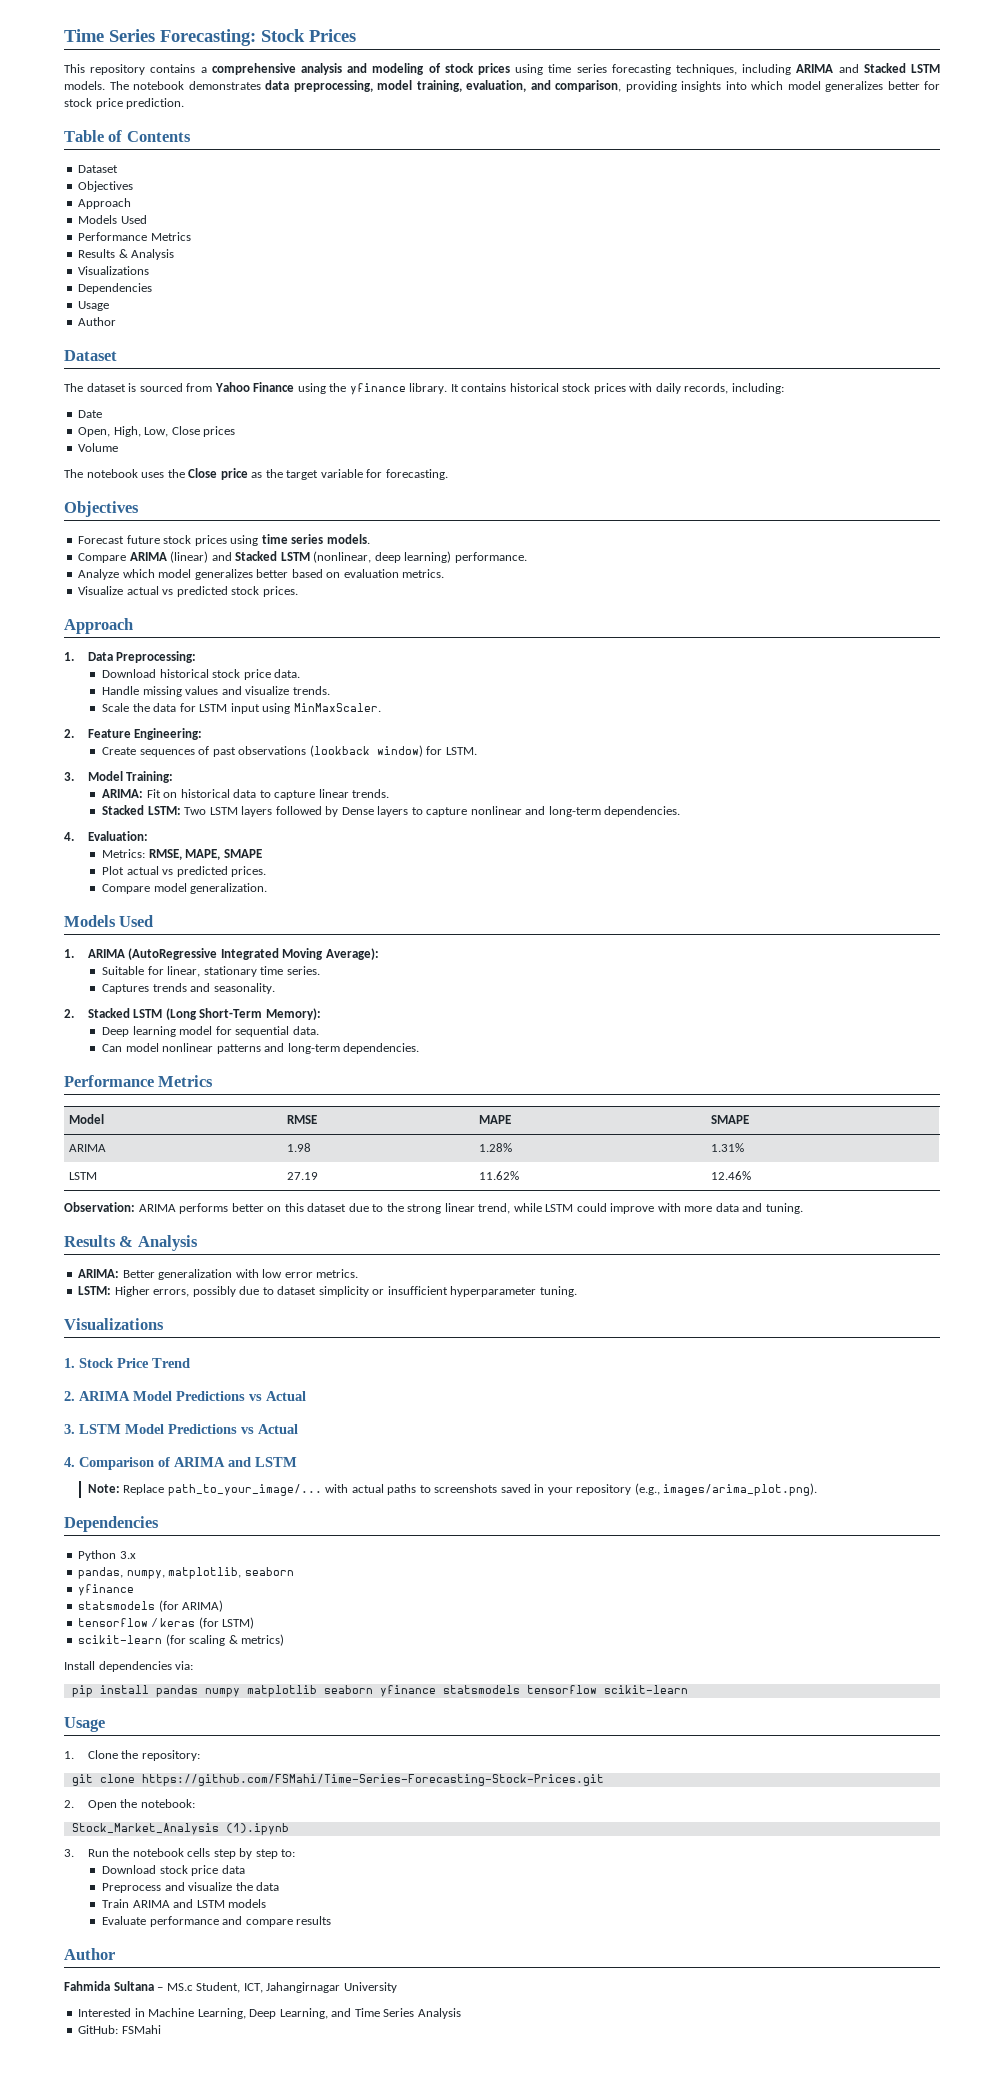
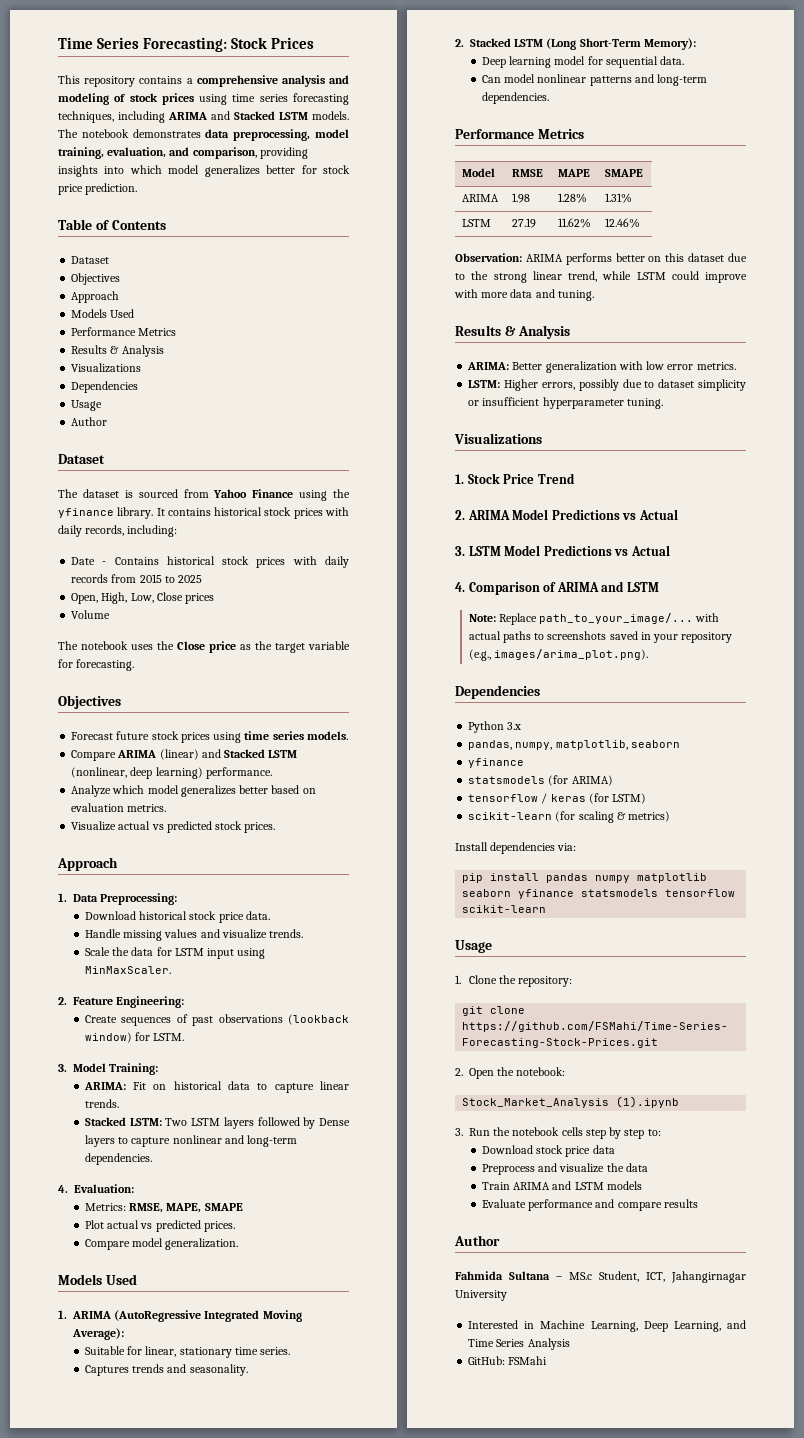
(103, 414) none -> [102,556,350,568] [71,574,203,583] - Contains historical stock prices with daily records from 2015 to 2025

